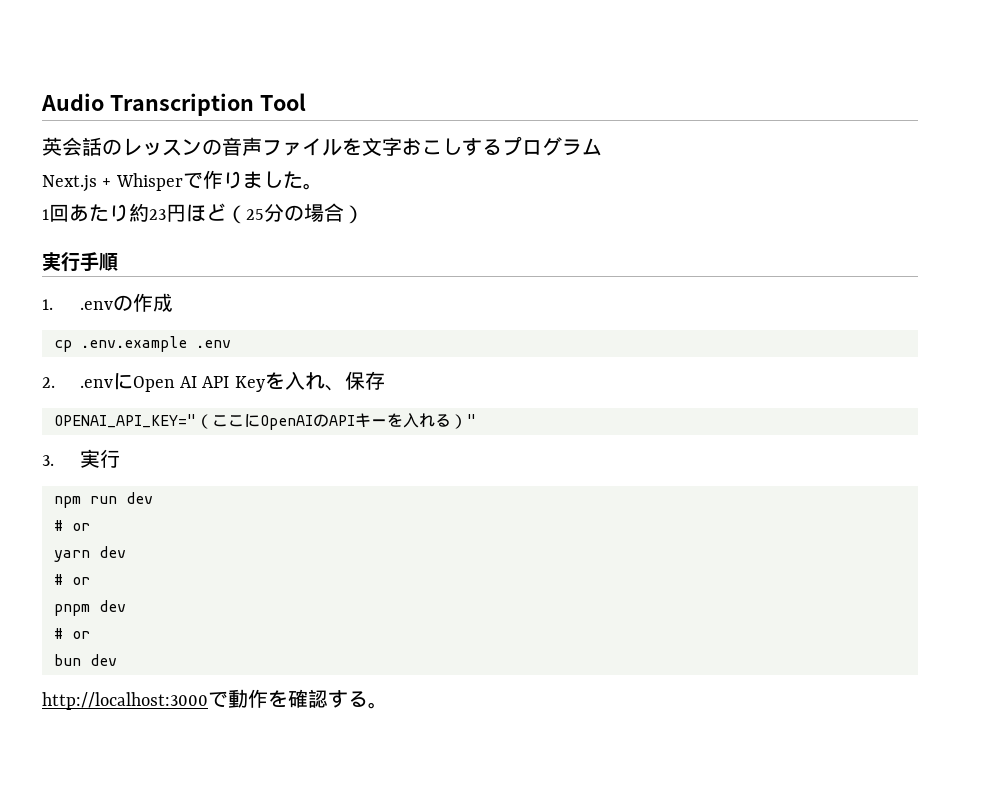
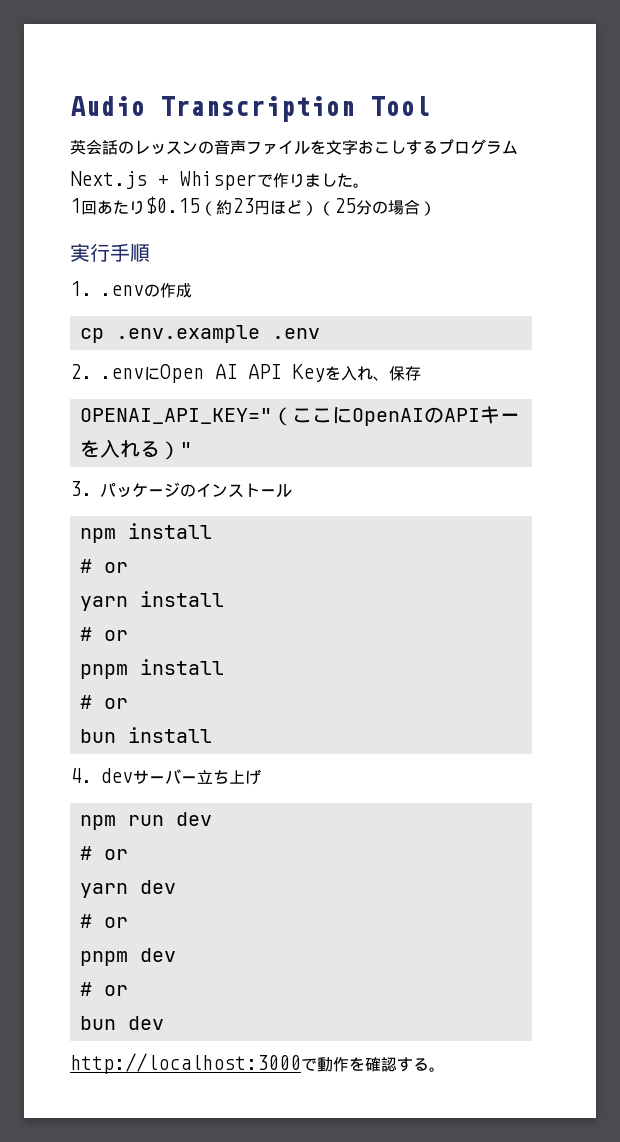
(129, 213) none -> [145,196,216,216] $0.15（
(226, 212) none -> [302,201,318,216] ）
[79,449,120,468] 実行 -> [100,482,292,498] [79,523,212,543] [79,559,128,573] [79,591,224,611] [79,627,128,641] [79,659,224,679] [79,695,128,709] [79,727,212,743] [70,768,261,785] パッケージのインストール // npm install // # or // yarn install // # or // pnpm install // # or // bun install // 4. devサーバー立ち上げ

